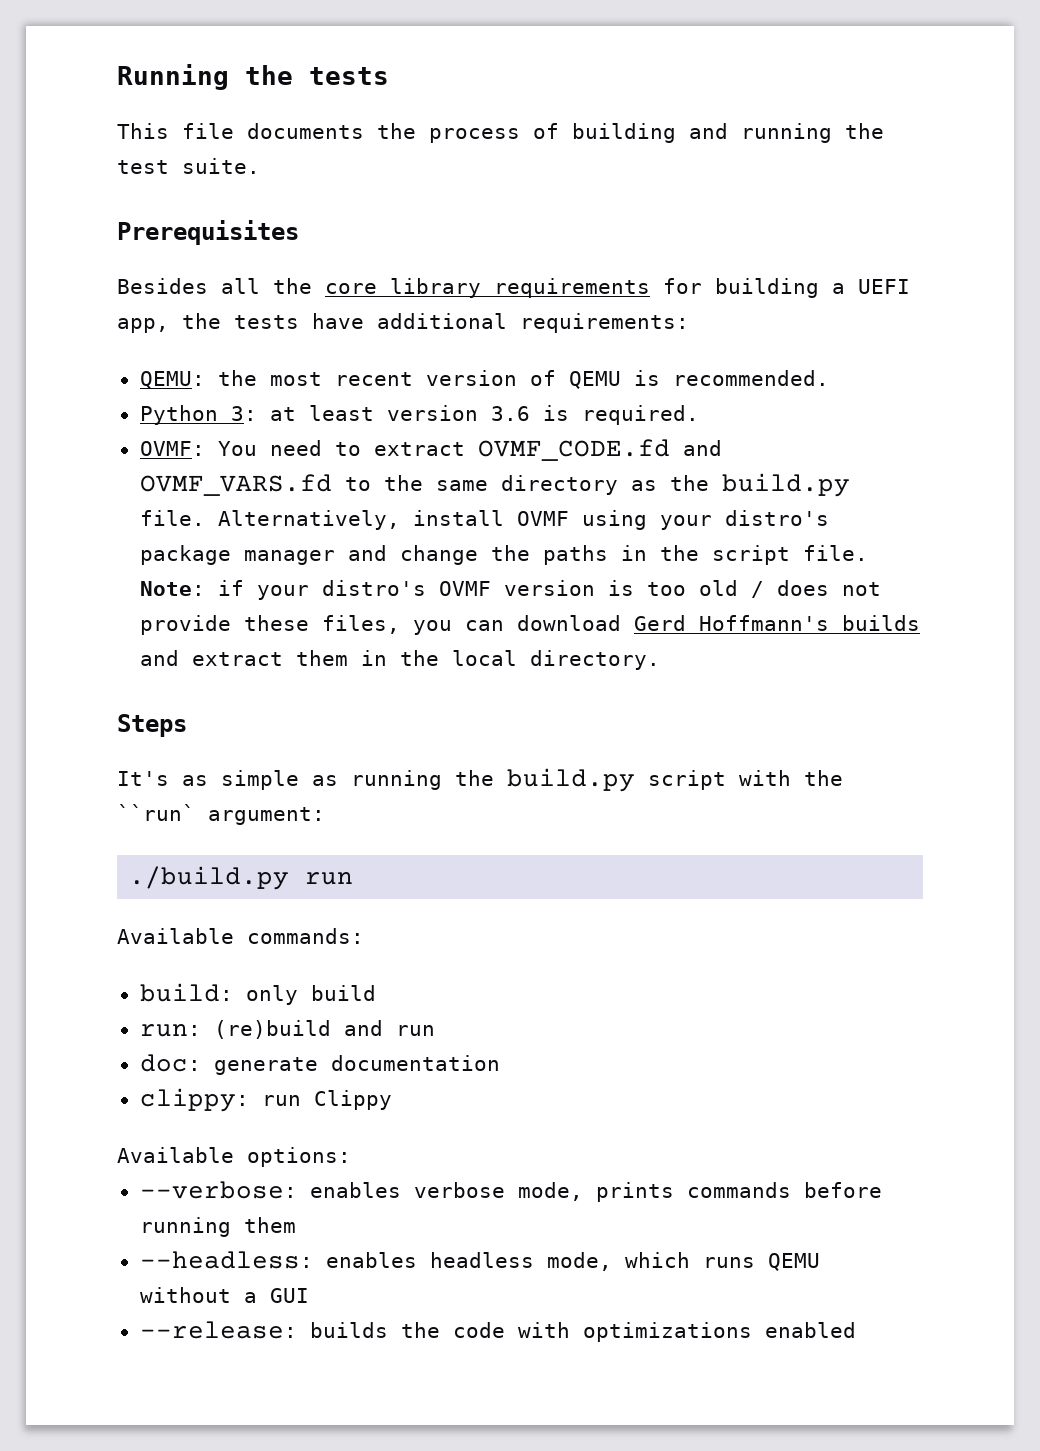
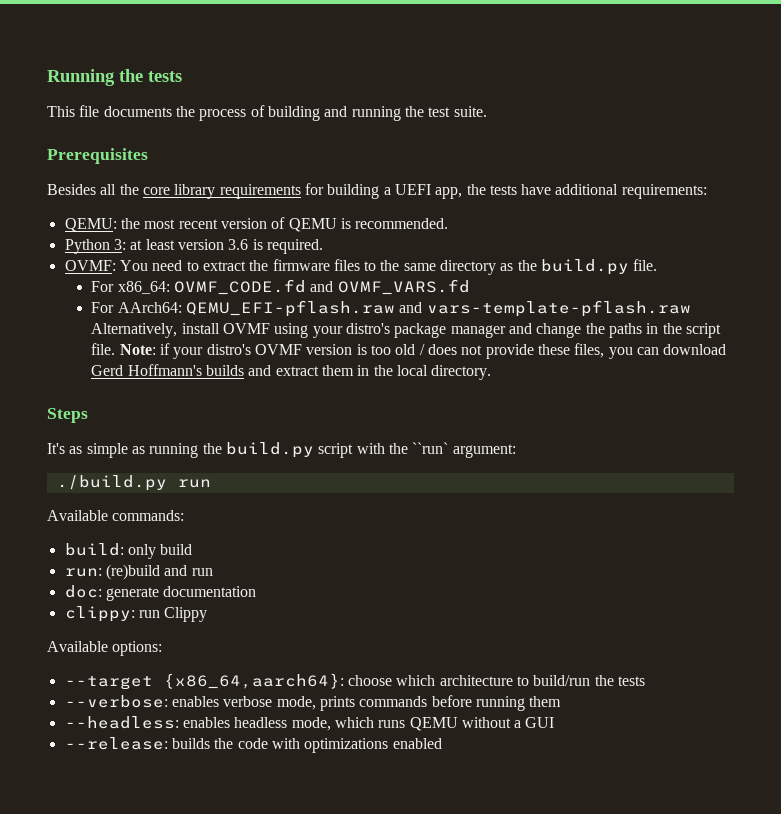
[477,439,722,461] [139,474,332,496] OVMF_CODE.fd and OVMF_VARS.fd -> [249,259,360,271] the firmware files
(205, 518) none -> [91,279,470,295] [91,300,691,317] // For x86_64: OVMF_CODE.fd and OVMF_VARS.fd // For AArch64: QEMU_EFI-pflash.raw and vars-template-pflash.raw
(351, 1157) none -> [64,673,645,690] // --target {x86_64,aarch64}: choose which architecture to build/run the tests

